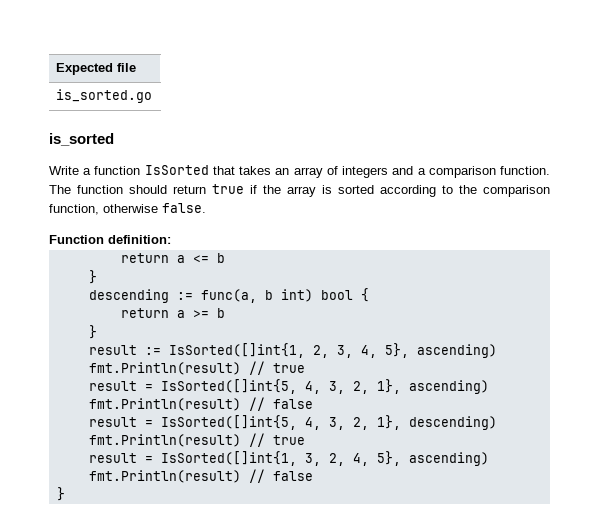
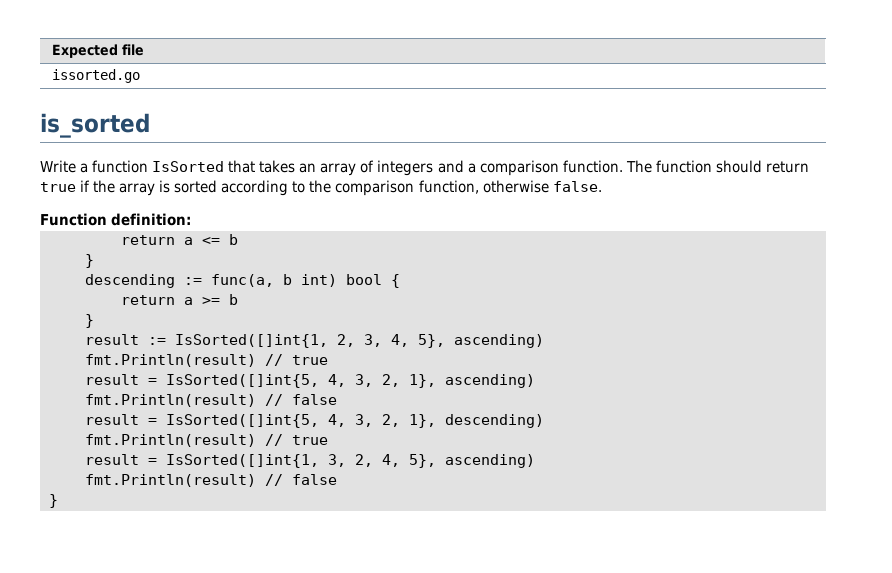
[56,89,153,103] is_sorted.go -> [51,69,140,83] issorted.go

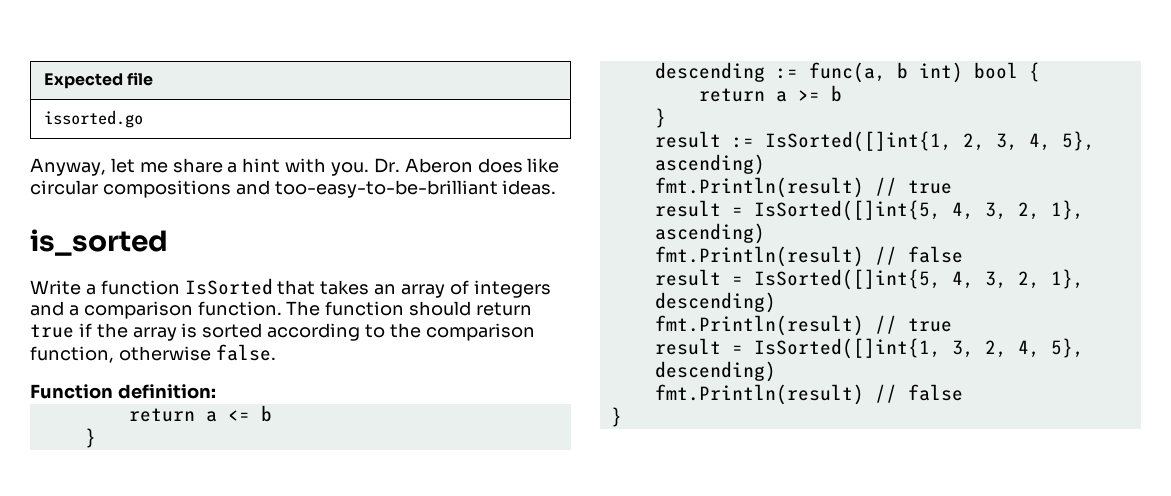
(140, 76) none -> [30,158,560,176] [30,180,557,198] // Anyway, let me share a hint with you. Dr. Aberon does like circular compositions and too-easy-to-be-brilliant ideas.
[445,454,535,468] ascending) -> [654,361,776,382] descending)

